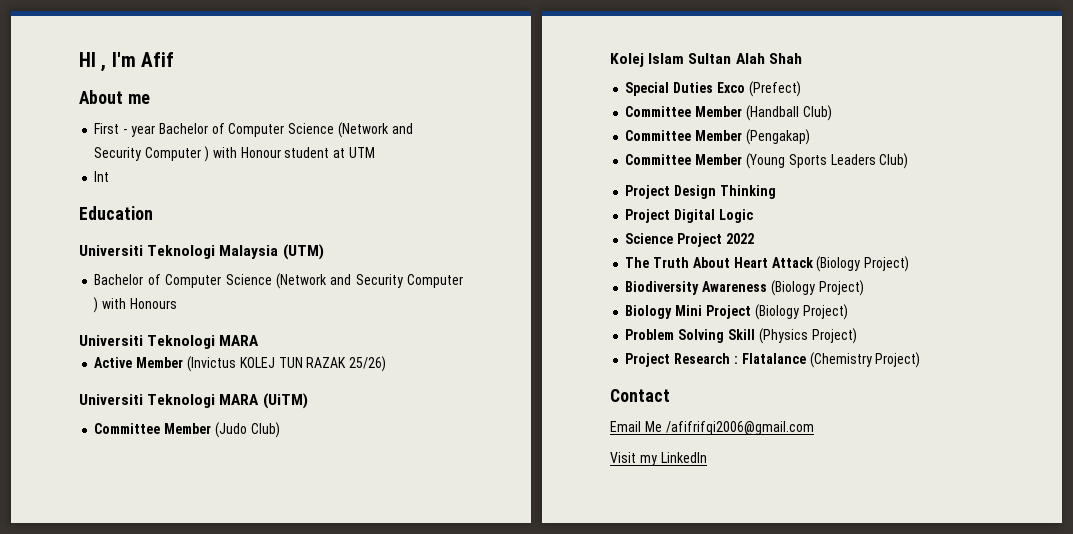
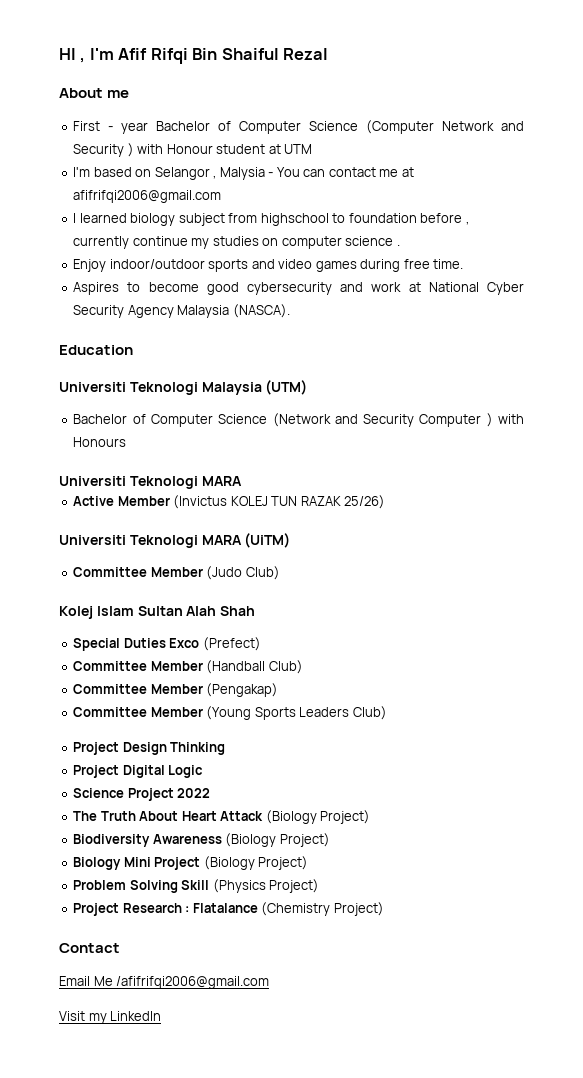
(174, 59) none -> [150,48,329,64] Rifqi Bin Shaiful Rezal
[337,122,413,138] [94,147,202,161] (Network and Security Computer -> [366,120,524,134] [73,144,125,157] (Computer Network and Security
[94,171,110,182] Int -> [73,167,414,180] [73,190,222,203] [73,213,469,226] [73,236,400,249] [73,259,464,272] [73,282,524,295] [73,304,290,318] I'm based on Selangor , Malysia - You can contact me at afifrifqi2006@gmail.com // I learned biology subject from highschool to foundation before , currently continue my studies on computer science . // Enjoy indoor/outdoor sports and video games during free time. // Aspires to become good cybersecurity and work at National Cyber Security Agency Malaysia (NASCA).

